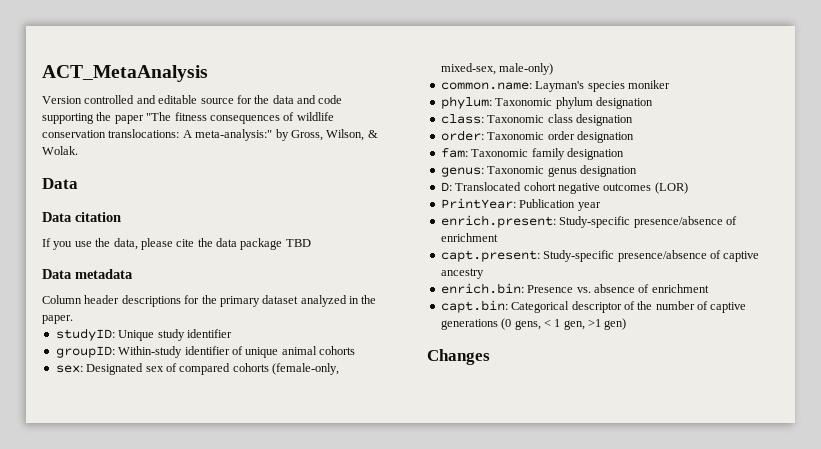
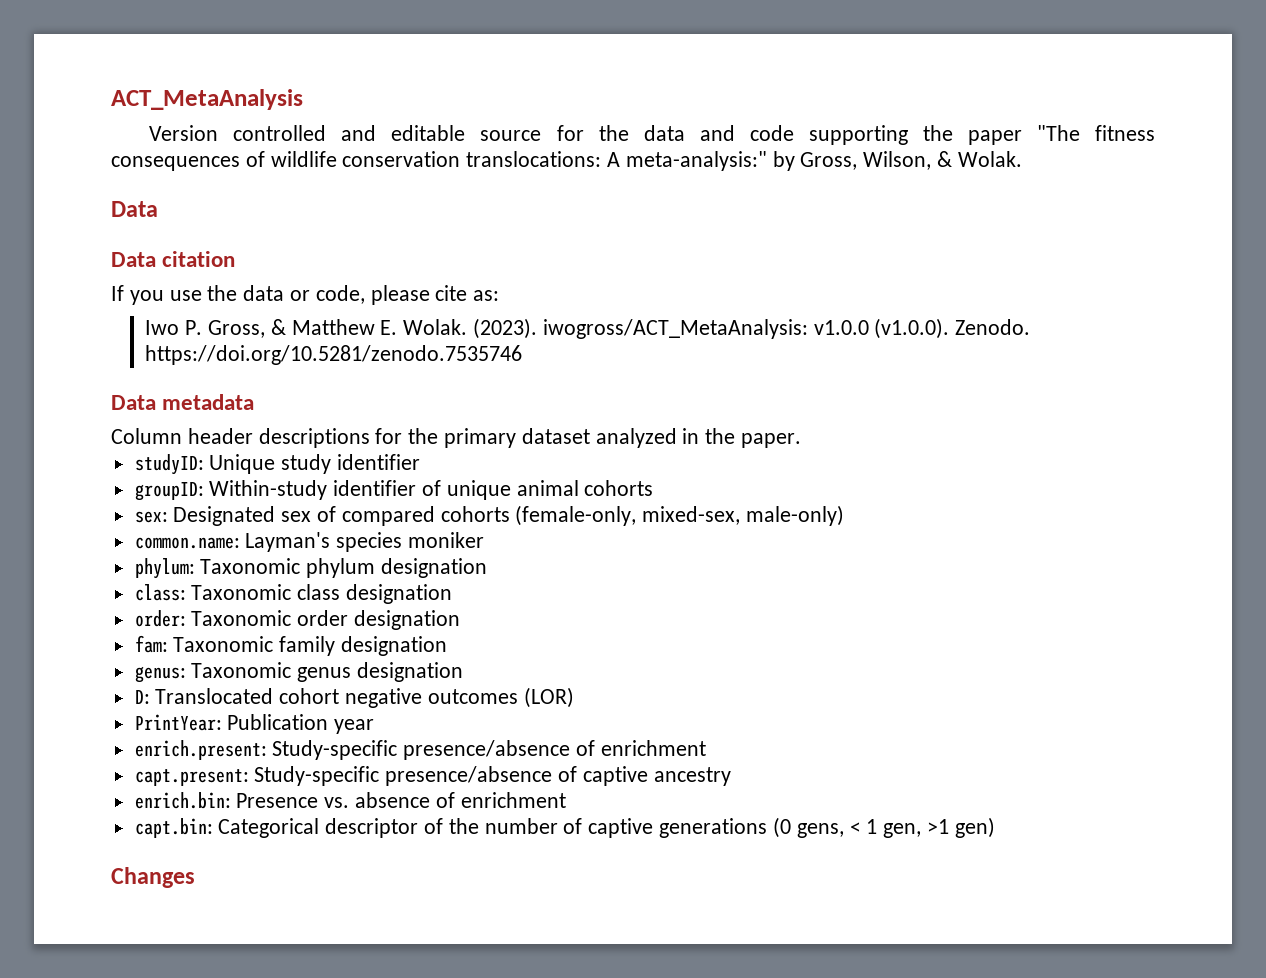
[113,238,311,250] data, please cite the data package TBD -> [243,285,500,305] [145,318,1031,339] [145,345,523,365] data or code, please cite as: // Iwo P. Gross, & Matthew E. Wolak. (2023). iwogross/ACT_MetaAnalysis: v1.0.0 (v1.0.0). Zenodo. https://doi.org/10.5281/zenodo.7535746

